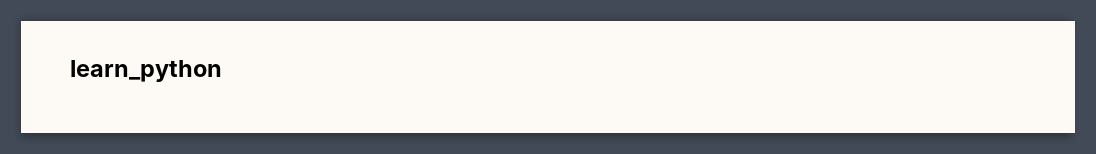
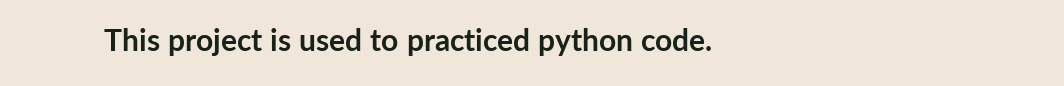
[70,60,222,82] learn_python -> [104,28,712,56] This project is used to practiced python code.

